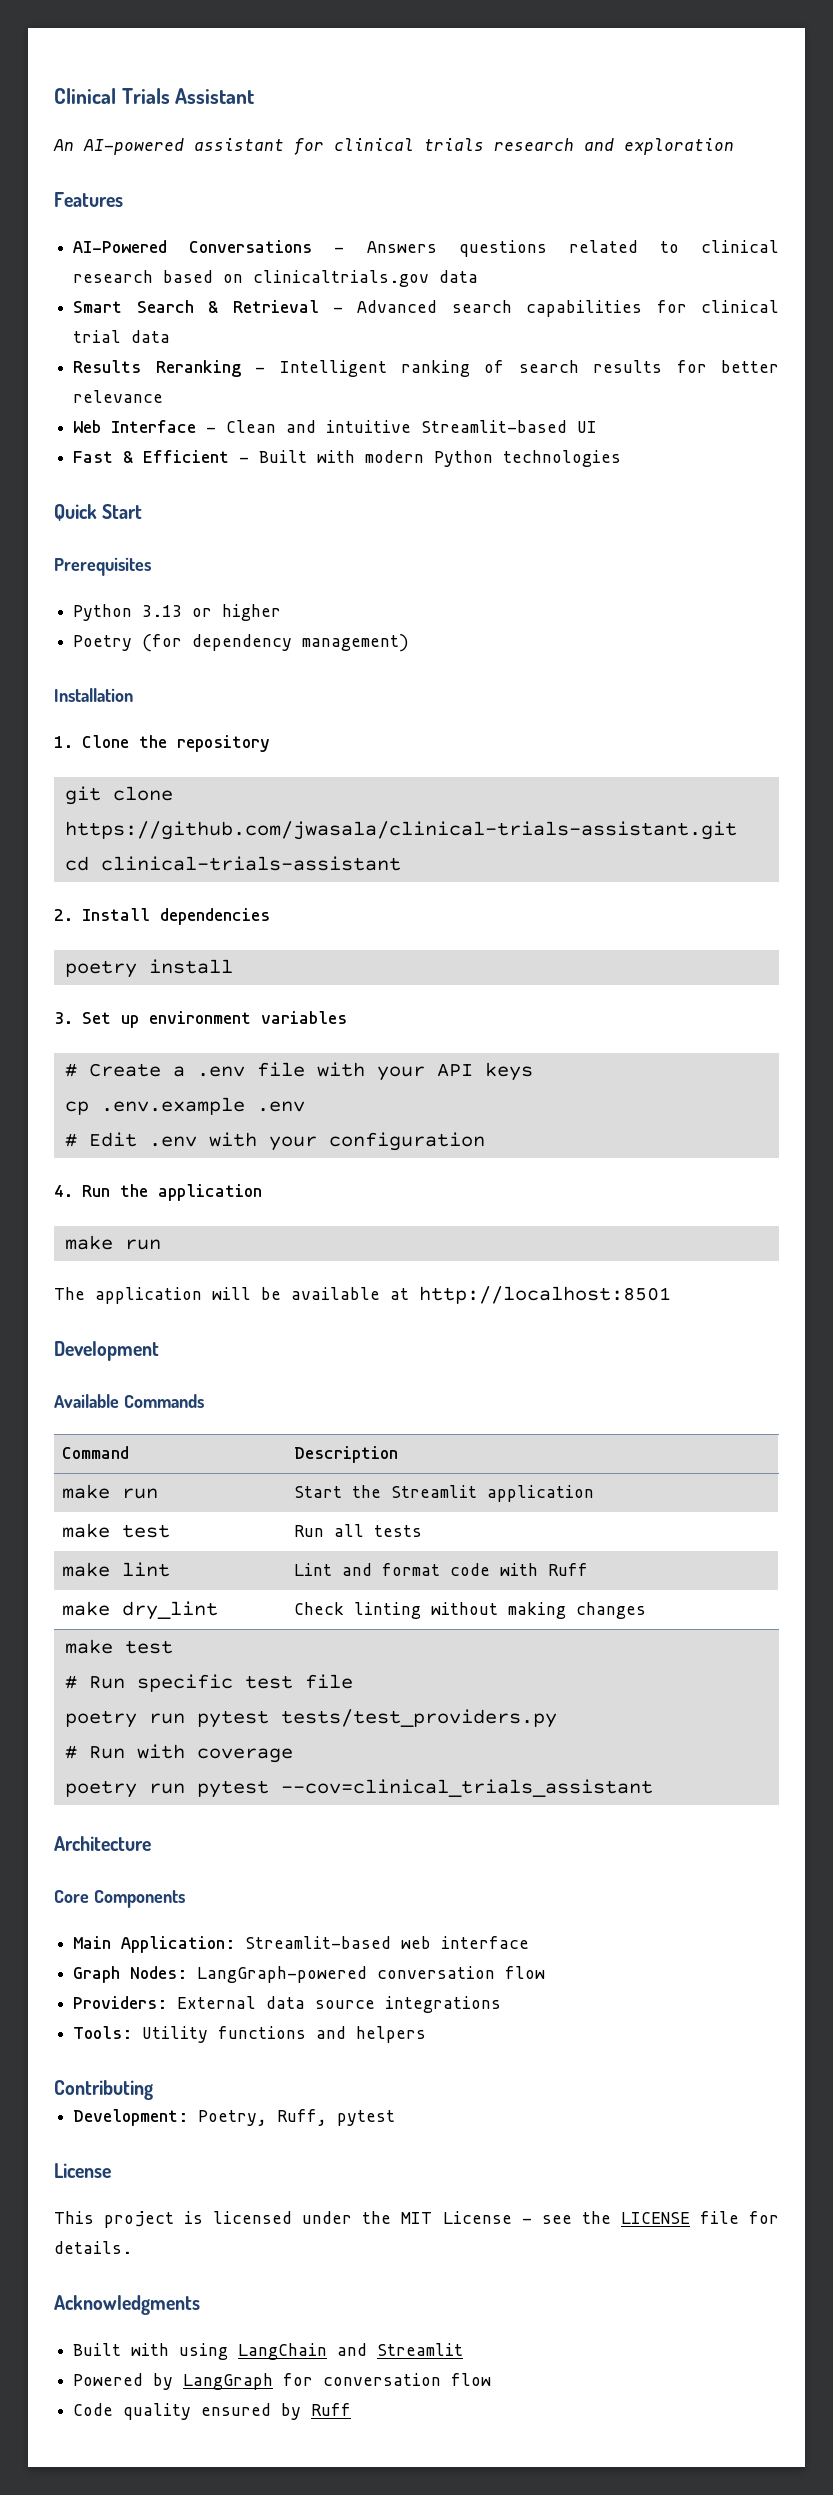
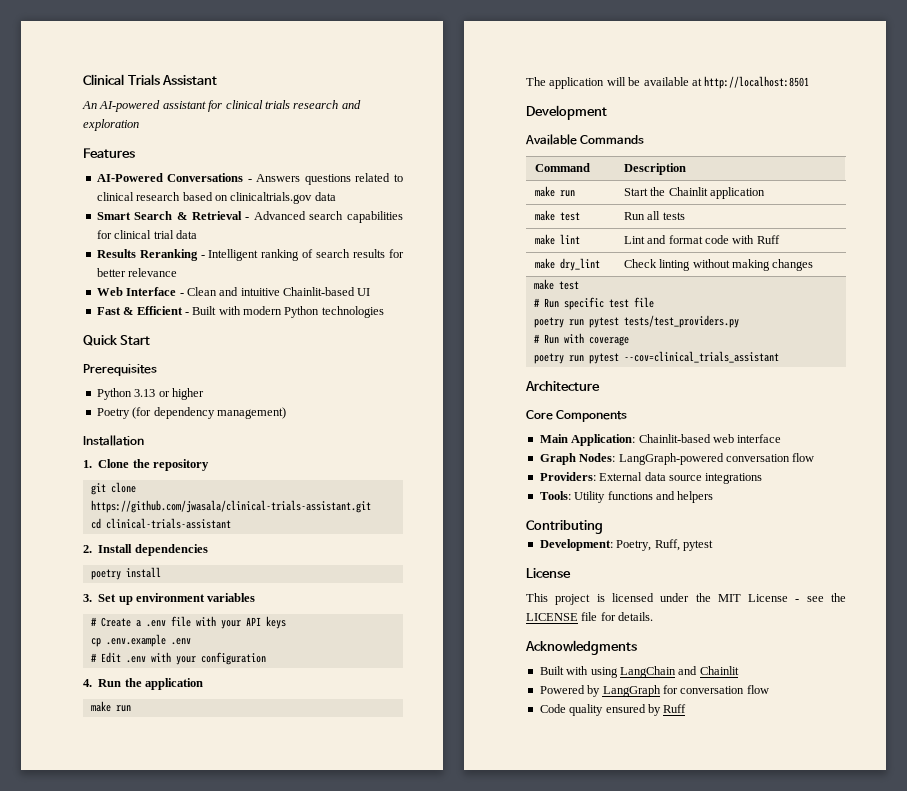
[421,420,568,433] Streamlit-based -> [283,287,355,296] Chainlit-based
[391,1485,478,1498] Streamlit -> [668,187,708,196] Chainlit
[245,1936,392,1949] Streamlit-based -> [638,434,711,443] Chainlit-based
[377,2343,464,2356] Streamlit -> [699,666,739,675] Chainlit

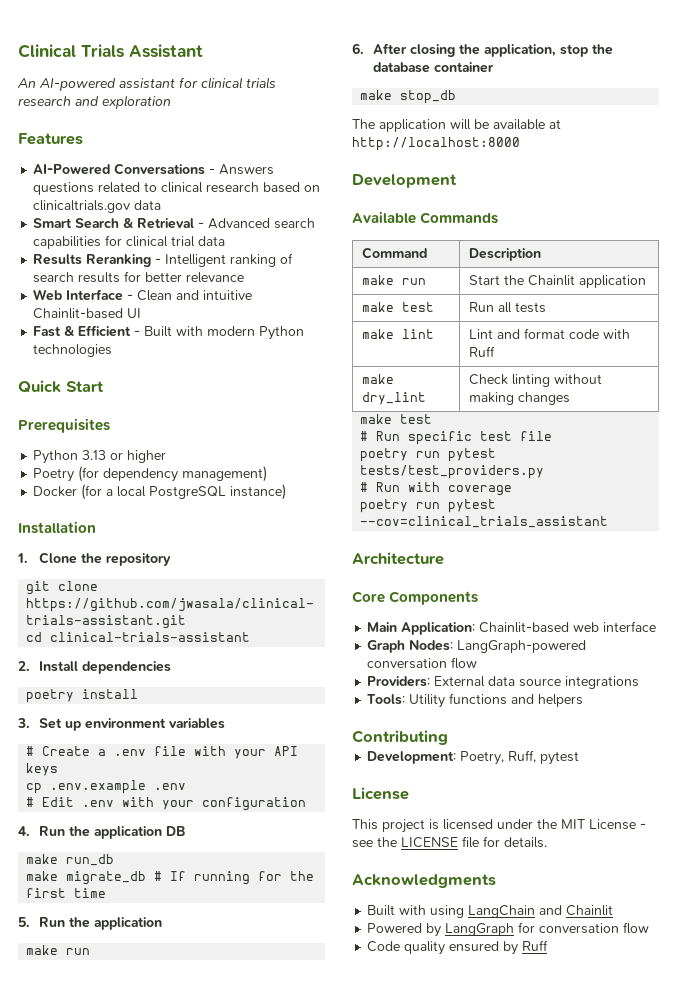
(286, 413) none -> [33,484,287,500] // Docker (for a local PostgreSQL instance)
[90,701,131,712] // make run -> [165,826,186,836] [26,854,115,866] [26,871,315,885] [26,888,107,898] [18,917,162,930] [26,945,91,955] [352,43,613,57] [372,62,494,73] [360,90,457,104] DB // make run_db // make migrate_db # If running for the first time // 5. Run the application // make run // 6. After closing the application, stop the database container // make stop_db
[704,76,810,89] http://localhost:8501 -> [352,137,520,151] http://localhost:8000

